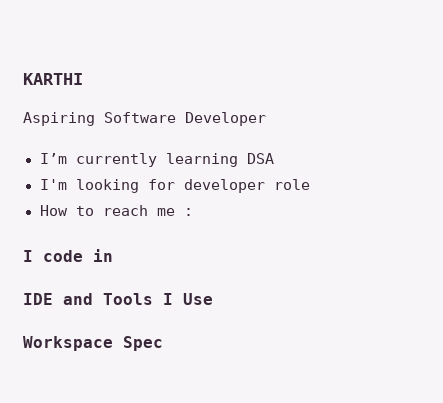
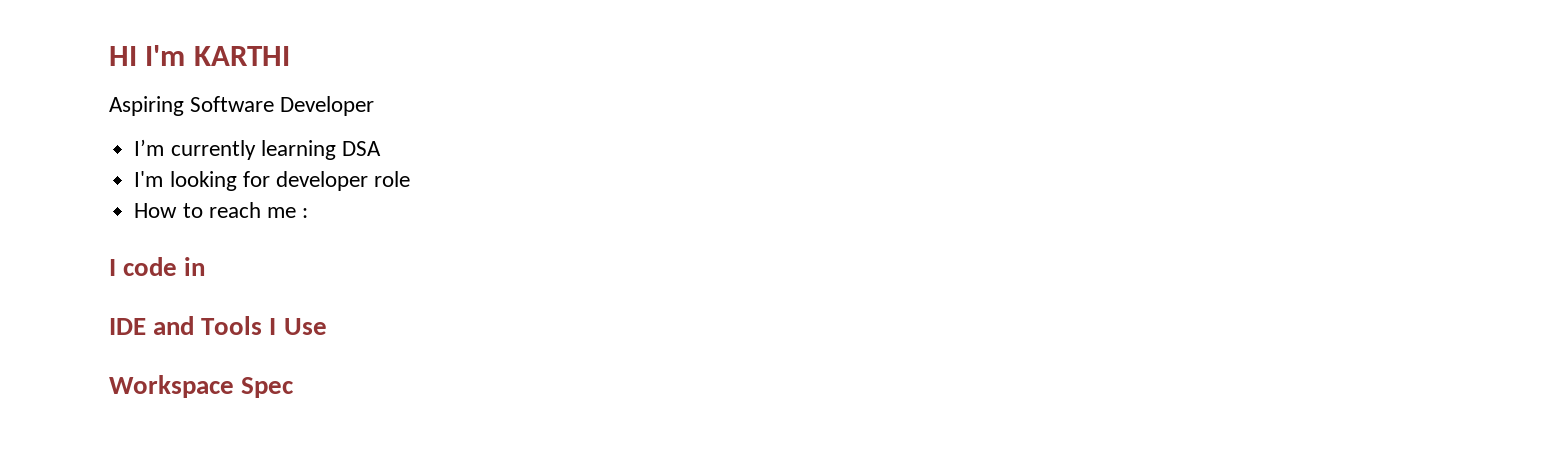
(23, 79) none -> [109,45,186,66] HI I'm

